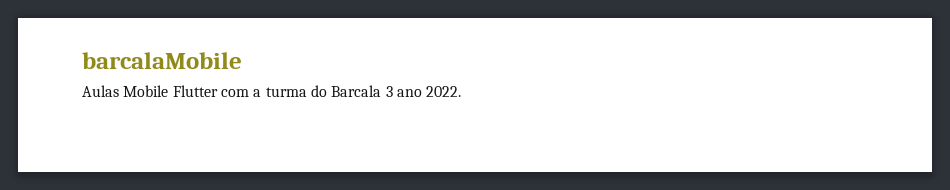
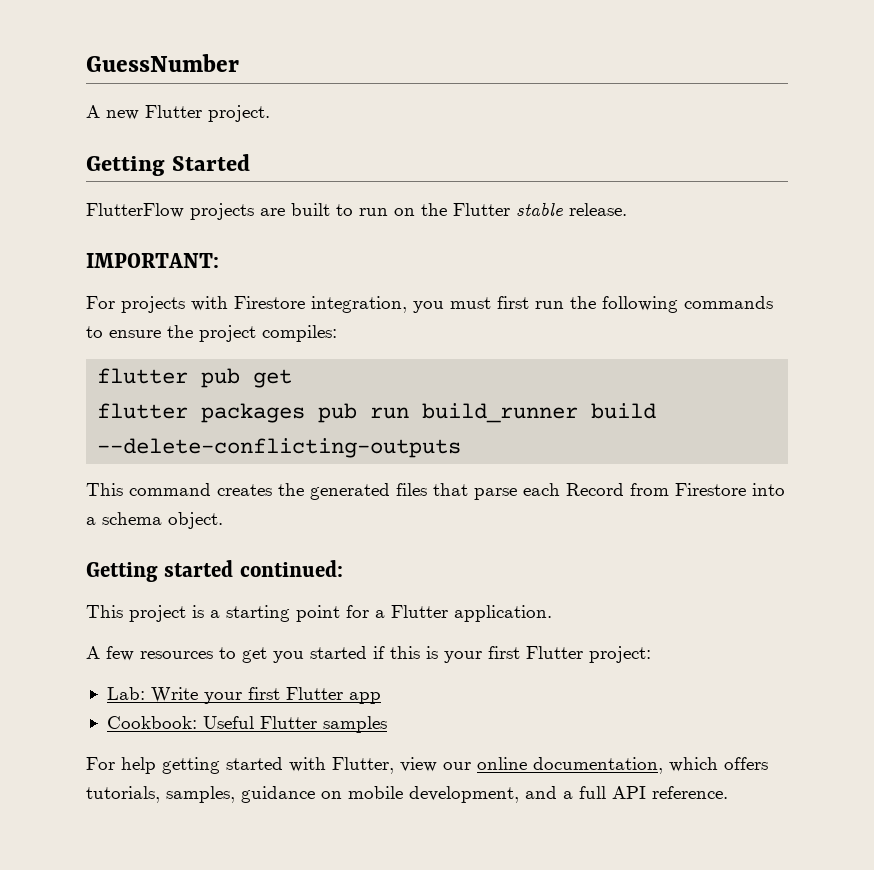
[82,52,242,69] [82,85,462,97] barcalaMobile // Aulas Mobile Flutter com a turma do Barcala 3 ano 2022. -> [86,54,239,72] [86,105,270,122] [86,154,250,176] [86,202,627,220] [86,253,219,268] [86,296,773,313] [86,325,337,342] [97,368,293,388] [97,403,657,423] [97,438,462,458] [86,483,785,500] [86,512,223,529] [86,560,343,582] [86,605,552,622] [86,646,651,663] [106,687,381,704] [106,716,387,733] [86,757,768,774] [86,786,728,803] GuessNumber // A new Flutter project. // Getting Started // FlutterFlow projects are built to run on the Flutter stable release. // IMPORTANT: // For projects with Firestore integration, you must first run the following commands to ensure the project compiles: // flutter pub get // flutter packages pub run build_runner build --delete-conflicting-outputs // This command creates the generated files that parse each Record from Firestore into a schema object. // Getting started continued: // This project is a starting point for a Flutter application. // A few resources to get you started if this is your first Flutter project: // Lab: Write your first Flutter app // Cookbook: Useful Flutter samples // For help getting started with Flutter, view our online documentation, which offers tutorials, samples, guidance on mobile development, and a full API reference.

